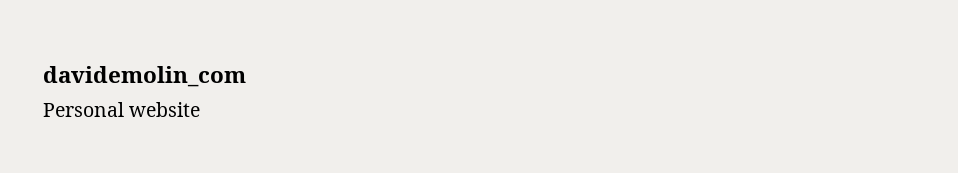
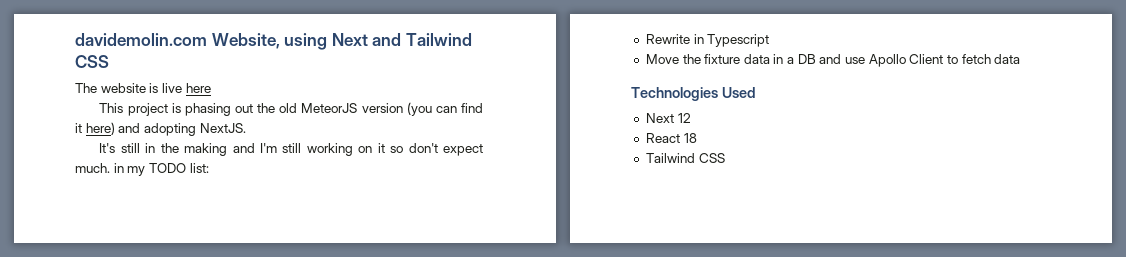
[43,66,246,87] [43,102,201,117] davidemolin_com // Personal website -> [75,33,472,50] [75,55,109,68] [75,83,211,93] [99,102,483,116] [75,122,246,136] [99,143,483,156] [75,163,209,176] [645,34,770,47] [645,54,1021,67] [631,87,756,101] [645,113,691,123] [645,133,697,143] [645,153,725,163] davidemolin.com Website, using Next and Tailwind CSS // The website is live here // This project is phasing out the old MeteorJS version (you can find it here) and adopting NextJS. // It's still in the making and I'm still working on it so don't expect much. in my TODO list: // Rewrite in Typescript // Move the fixture data in a DB and use Apollo Client to fetch data // Technologies Used // Next 12 // React 18 // Tailwind CSS

